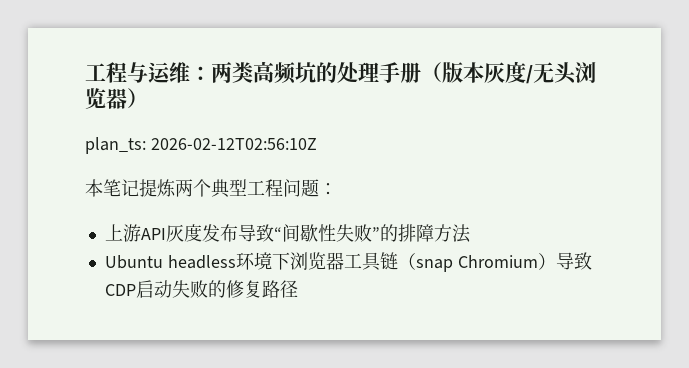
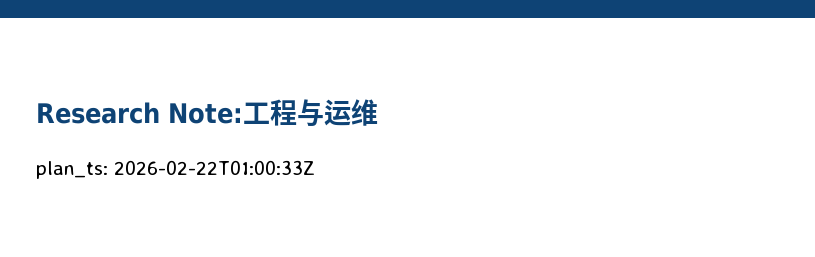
(85, 72) none -> [36,102,243,124] Research Note:
[190,61,596,84] [85,88,148,109] [85,137,317,154] [85,179,337,198] [104,224,471,243] [104,252,592,272] [104,280,298,298] ：两类高频坑的处理手册（版本灰度/无头浏览器） // plan_ts: 2026-02-12T02:56:10Z // 本笔记提炼两个典型工程问题： // 上游API灰度发布导致“间歇性失败”的排障方法 // Ubuntu headless环境下浏览器工具链（snap Chromium）导致CDP启动失败的修复路径 -> [36,160,315,179] // plan_ts: 2026-02-22T01:00:33Z

